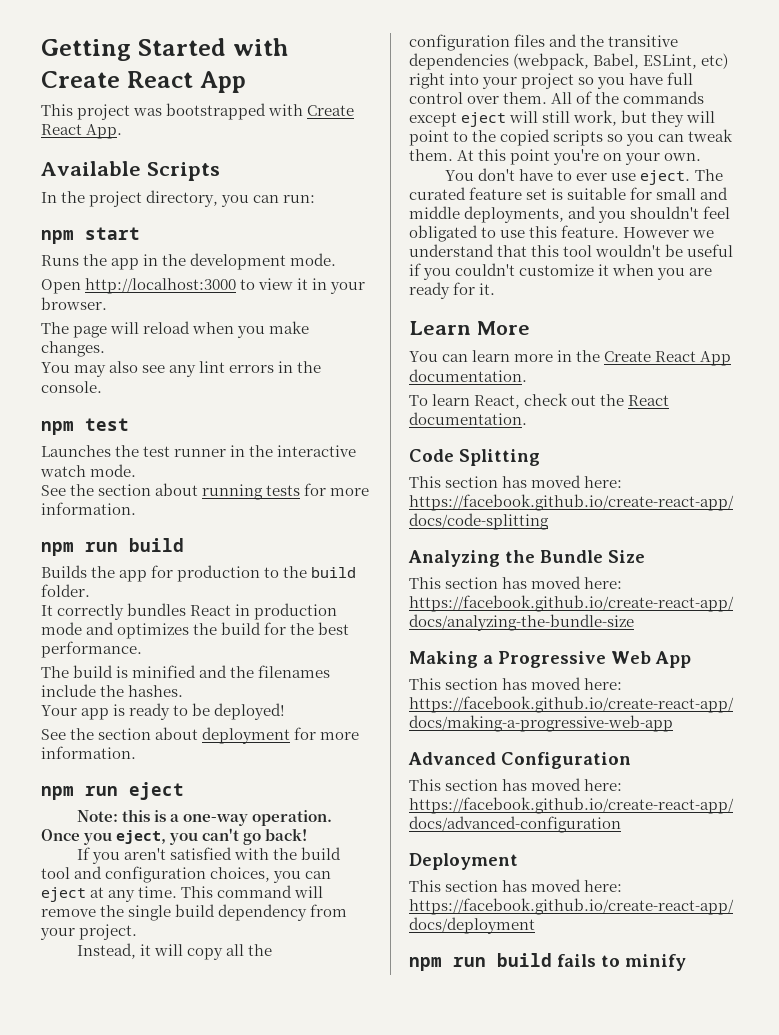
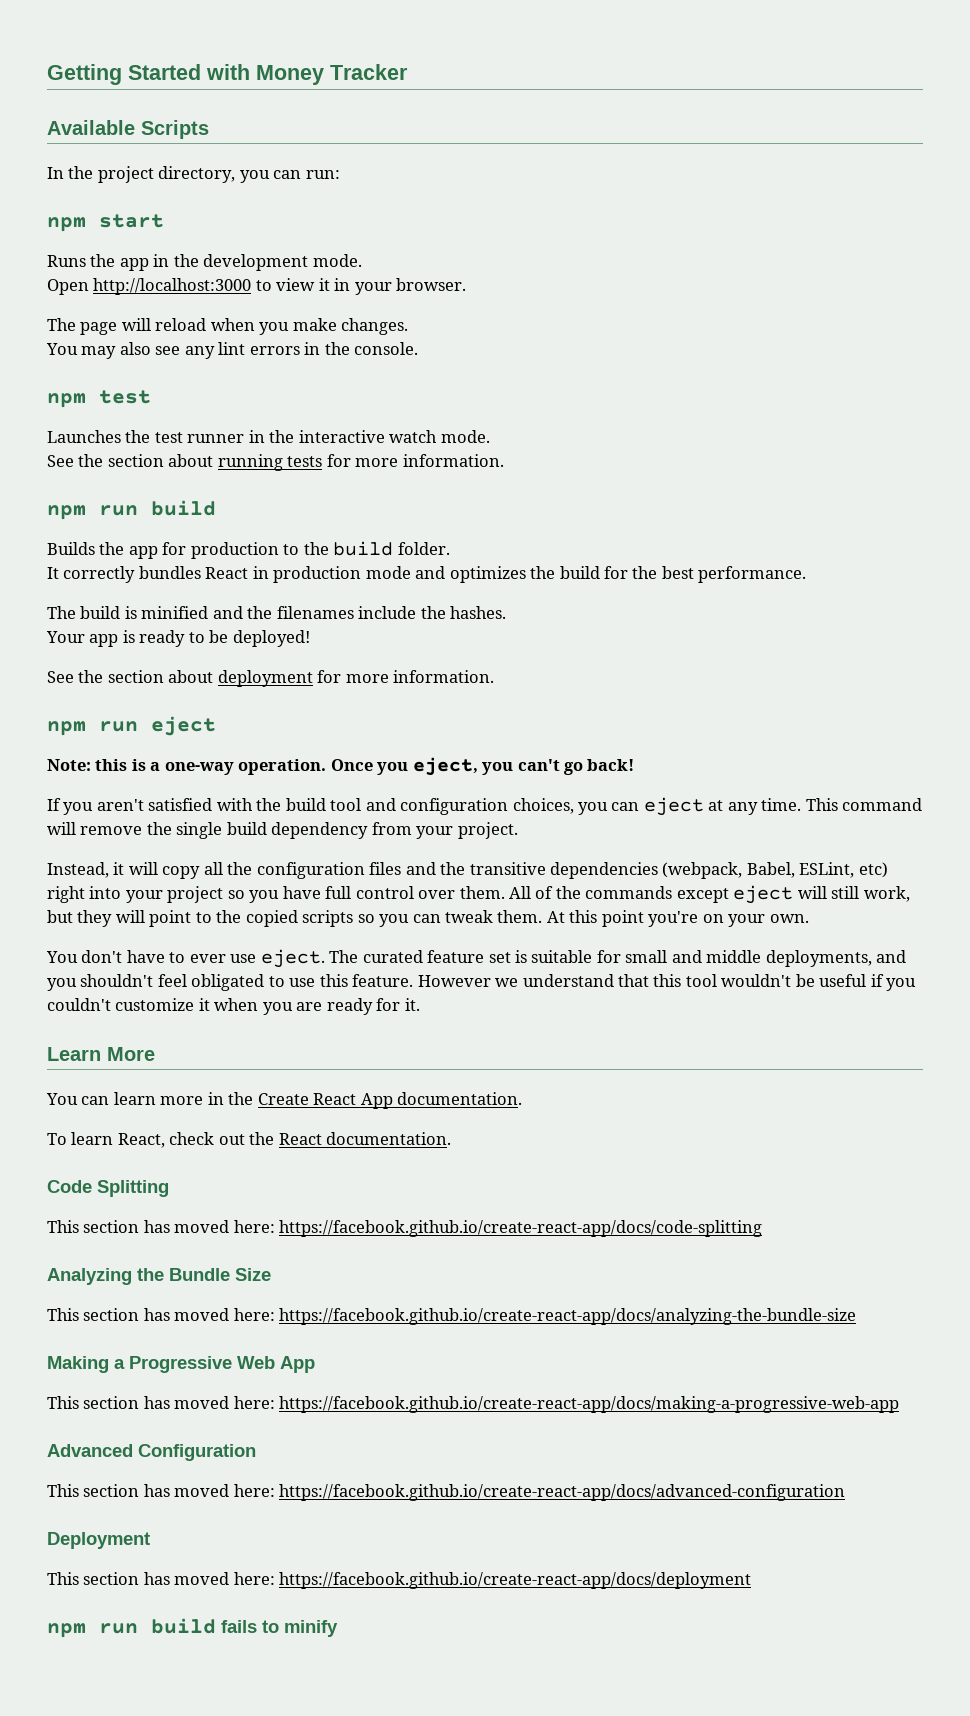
[41,71,246,93] [41,103,355,120] [41,124,123,139] Create React App // This project was bootstrapped with Create React App. -> [256,64,408,85] Money Tracker

